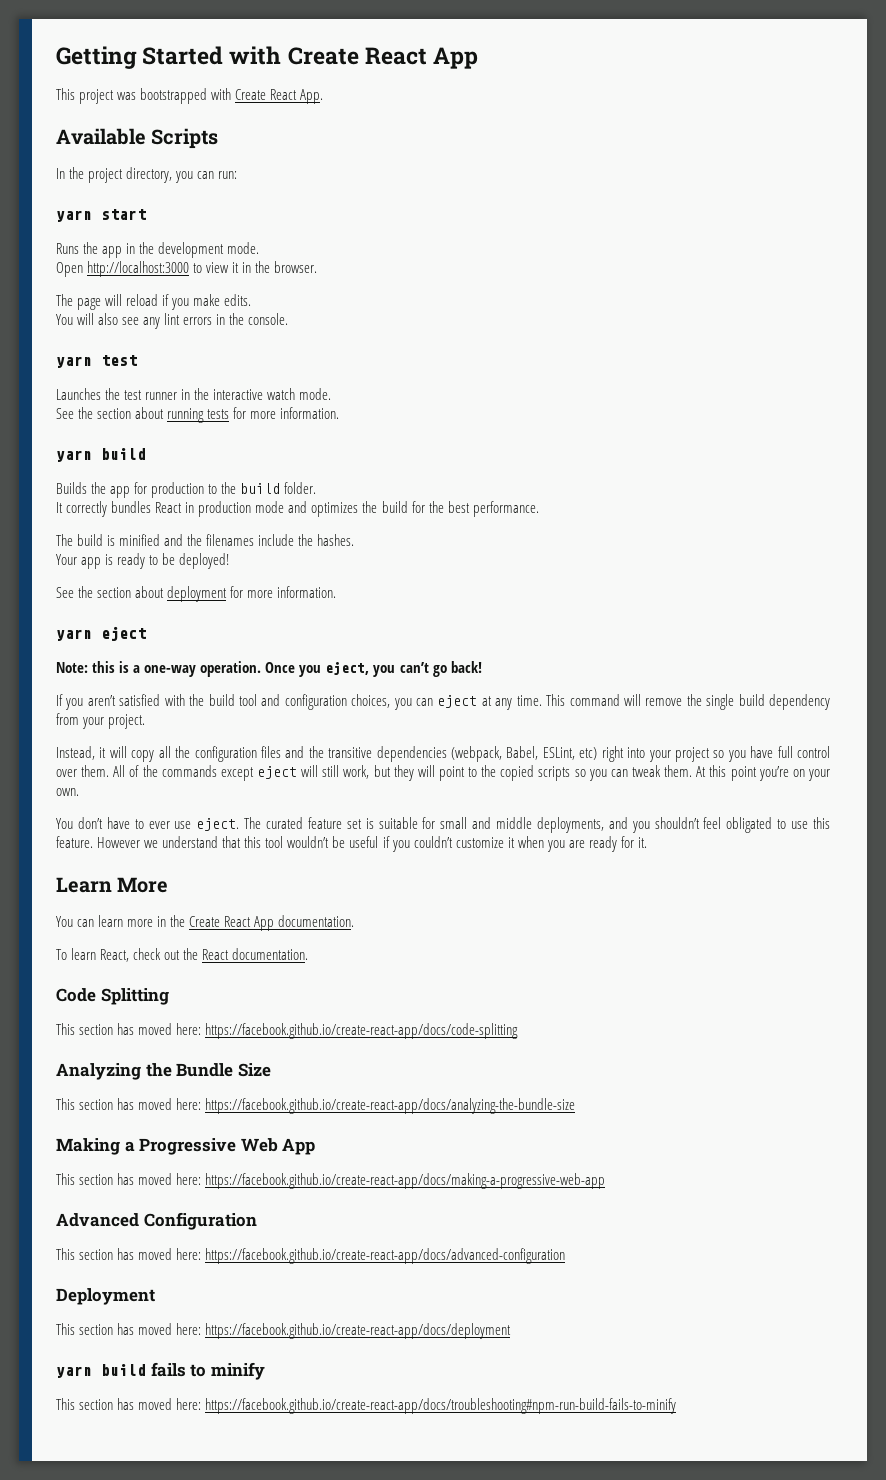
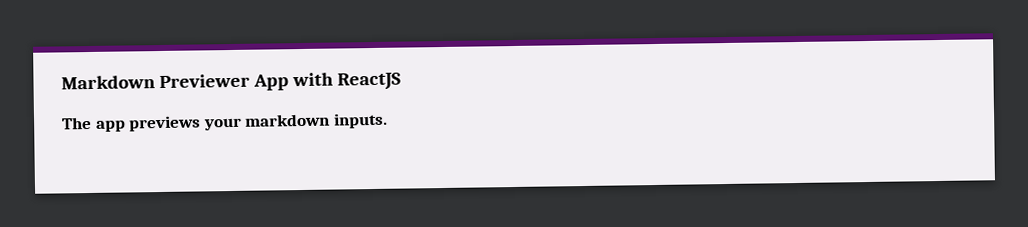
[56,46,479,69] [56,88,324,104] [56,128,219,149] [56,167,238,183] [56,209,146,222] [56,242,260,258] [56,261,318,277] [56,294,252,310] [56,313,289,329] [56,355,137,368] [56,388,332,400] [56,407,340,423] [56,448,146,462] [56,482,317,498] [56,501,539,517] [56,534,355,546] [56,553,230,569] [56,586,337,602] [56,626,146,641] [56,661,482,677] [56,694,830,710] [56,713,146,729] [56,746,830,762] [56,765,831,781] [56,788,79,796] [56,817,830,833] [56,836,647,852] [56,877,169,893] [56,915,355,931] [56,948,309,962] [56,988,169,1005] [56,1023,519,1039] [56,1063,271,1080] [56,1098,576,1114] [56,1138,316,1155] [56,1173,606,1189] [56,1212,257,1230] [56,1248,566,1264] [56,1288,155,1305] [56,1323,512,1339] [56,1362,265,1380] [56,1398,677,1414] Getting Started with Create React App // This project was bootstrapped with Create React App. // Available Scripts // In the project directory, you can run: // yarn start // Runs the app in the development mode. // Open http://localhost:3000 to view it in the browser. // The page will reload if you make edits. // You will also see any lint errors in the console. // yarn test // Launches the test runner in the interactive watch mode. // See the section about running tests for more information. // yarn build // Builds the app for production to the build folder. // It correctly bundles React in production mode and optimizes the build for the best performance. // The build is minified and the filenames include the hashes. // Your app is ready to be deployed! // See the section about deployment for more information. // yarn eject // Note: this is a one-way operation. Once you eject, you can’t go back! // If you aren’t satisfied with the build tool and configuration choices, you can eject at any time. This command will remove the single build dependency from your project. // Instead, it will copy all the configuration files and the transitive dependencies (webpack, Babel, ESLint, etc) right into your project so you have full control over them. All of the commands except eject will still work, but they will point to the copied scripts so you can tweak them. At this point you’re on your own. // You don’t have to ever use eject. The curated feature set is suitable for small and middle deployments, and you shouldn’t feel obligated to use this feature. However we understand that this tool wouldn’t be useful if you couldn’t customize it when you are ready for it. // Learn More // You can learn more in the Create React App documentation. // To learn React, check out the React documentation. // Code Splitting // This section has moved here: https://facebook.github.io/create-react-app/docs/code-splitting // Analyzing the Bundle Size // This section has moved here: https://facebook.github.io/create-react-app/docs/analyzing-the-bundle-size // Making a Progressive Web App // This section has moved here: https://facebook.github.io/create-react-app/docs/making-a-progressive-web-app // Advanced Configuration // This section has moved here: https://facebook.github.io/create-react-app/docs/advanced-configuration // Deployment // This section has moved here: https://facebook.github.io/create-react-app/docs/deployment // yarn build fails to minify // This section has moved here: https://facebook.github.io/create-react-app/docs/troubleshooting#npm-run-build-fails-to-minify -> [61,72,401,91] [62,112,388,132] Markdown Previewer App with ReactJS // The app previews your markdown inputs.

